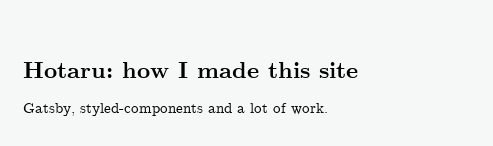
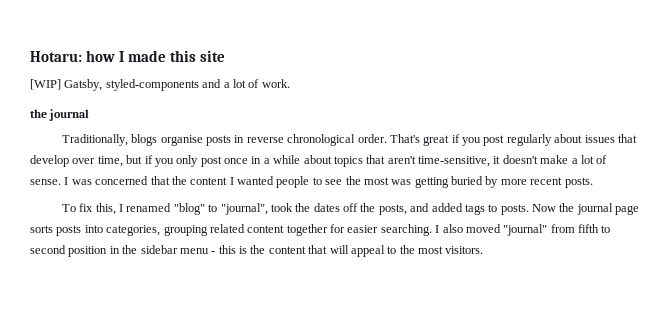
(358, 70) none -> [30,79,61,90] [WIP]
(328, 109) none -> [30,109,90,121] [61,134,637,146] [30,155,608,167] [30,176,593,188] [61,203,640,215] [30,224,611,236] [30,245,484,257] // the journal // Traditionally, blogs organise posts in reverse chronological order. That's great if you post regularly about issues that develop over time, but if you only post once in a while about topics that aren't time-sensitive, it doesn't make a lot of sense. I was concerned that the content I wanted people to see the most was getting buried by more recent posts. // To fix this, I renamed "blog" to "journal", took the dates off the posts, and added tags to posts. Now the journal page sorts posts into categories, grouping related content together for easier searching. I also moved "journal" from fifth to second position in the sidebar menu - this is the content that will appeal to the most visitors.

